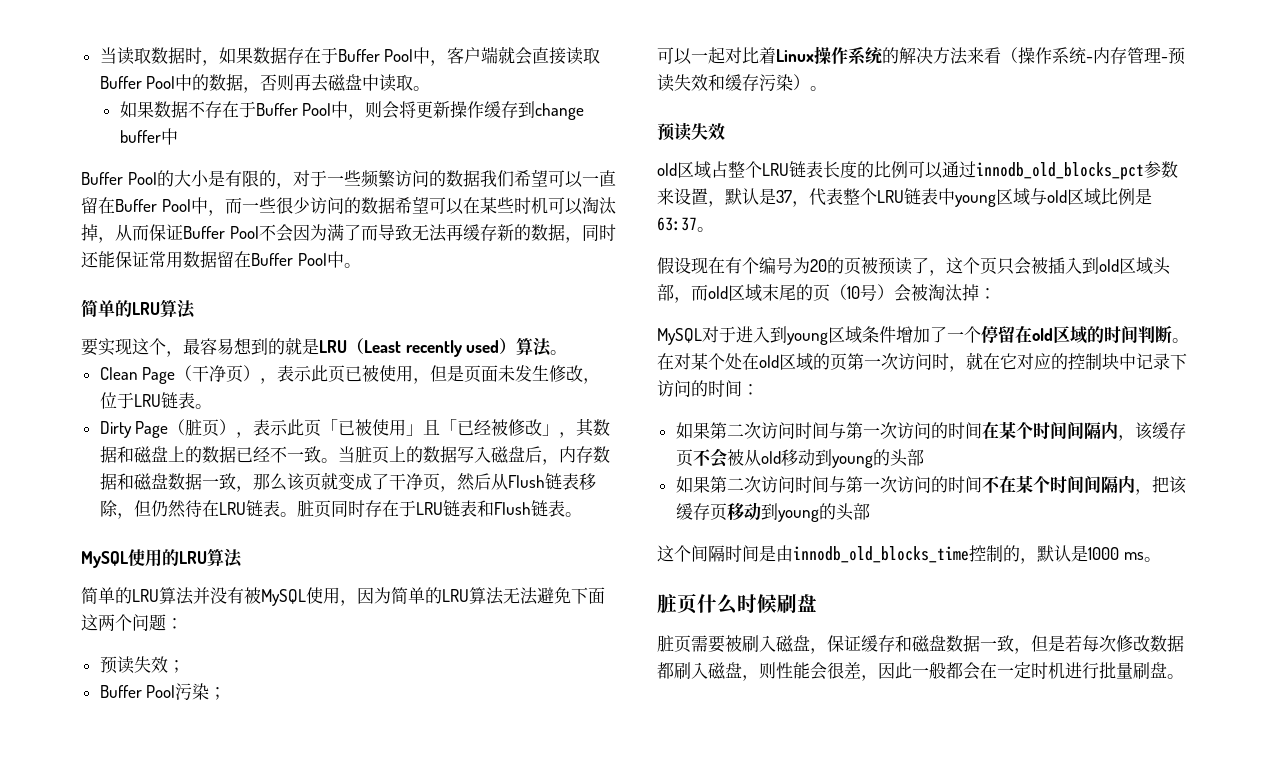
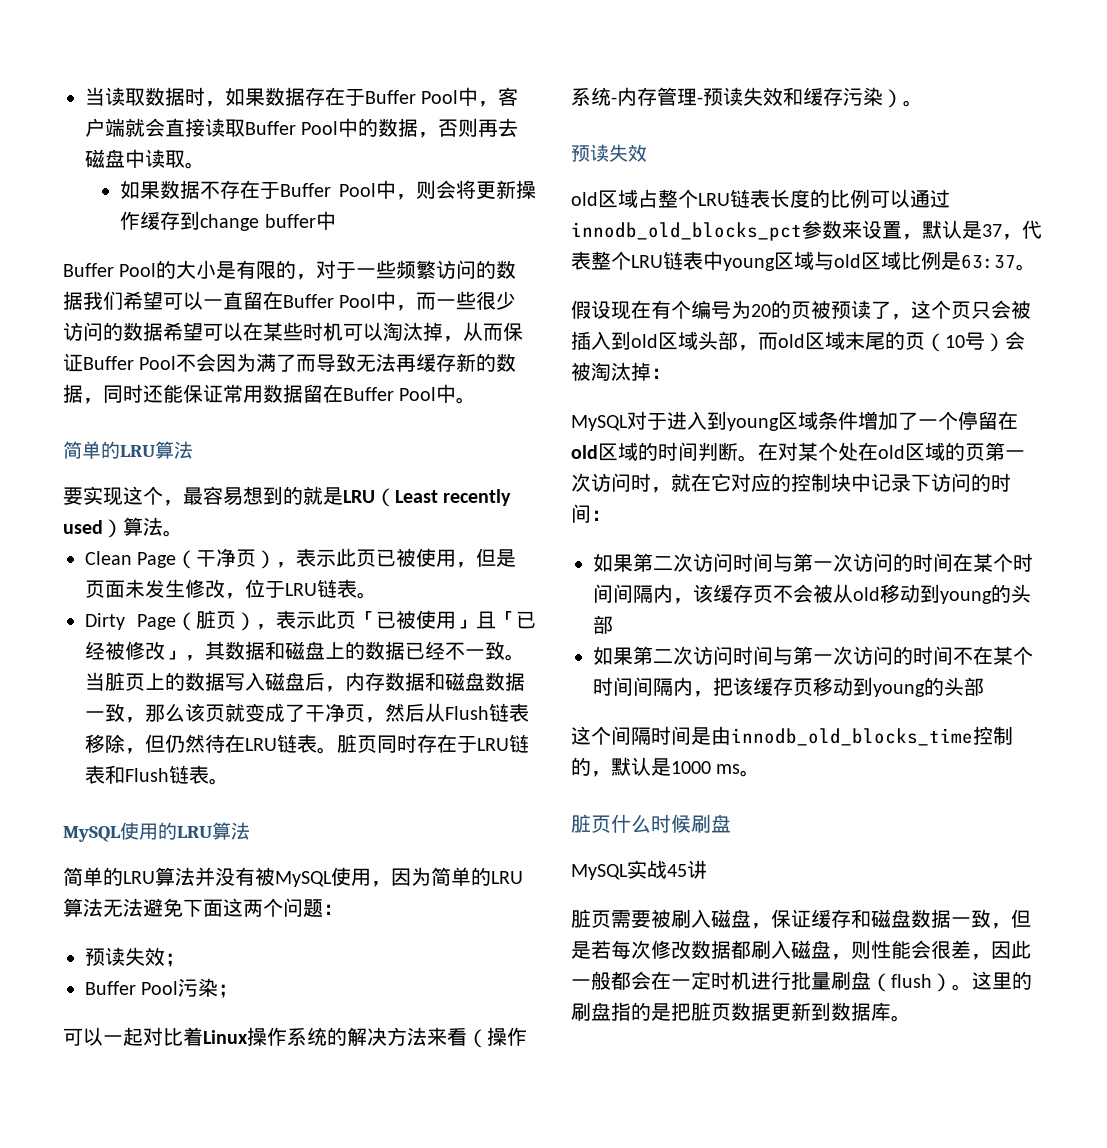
(817, 603) none -> [571,860,707,880] // MySQL实战45讲
(1167, 670) none -> [871,971,1032,992] [571,1002,891,1021] （flush）。这里的刷盘指的是把脏页数据更新到数据库

